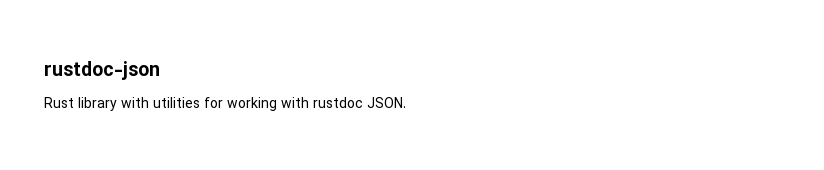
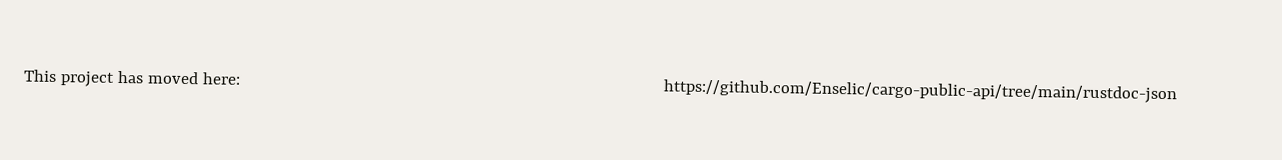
[44,61,160,80] [44,97,406,111] rustdoc-json // Rust library with utilities for working with rustdoc JSON. -> [23,69,1177,104] This project has moved here: https://github.com/Enselic/cargo-public-api/tree/main/rustdoc-json

